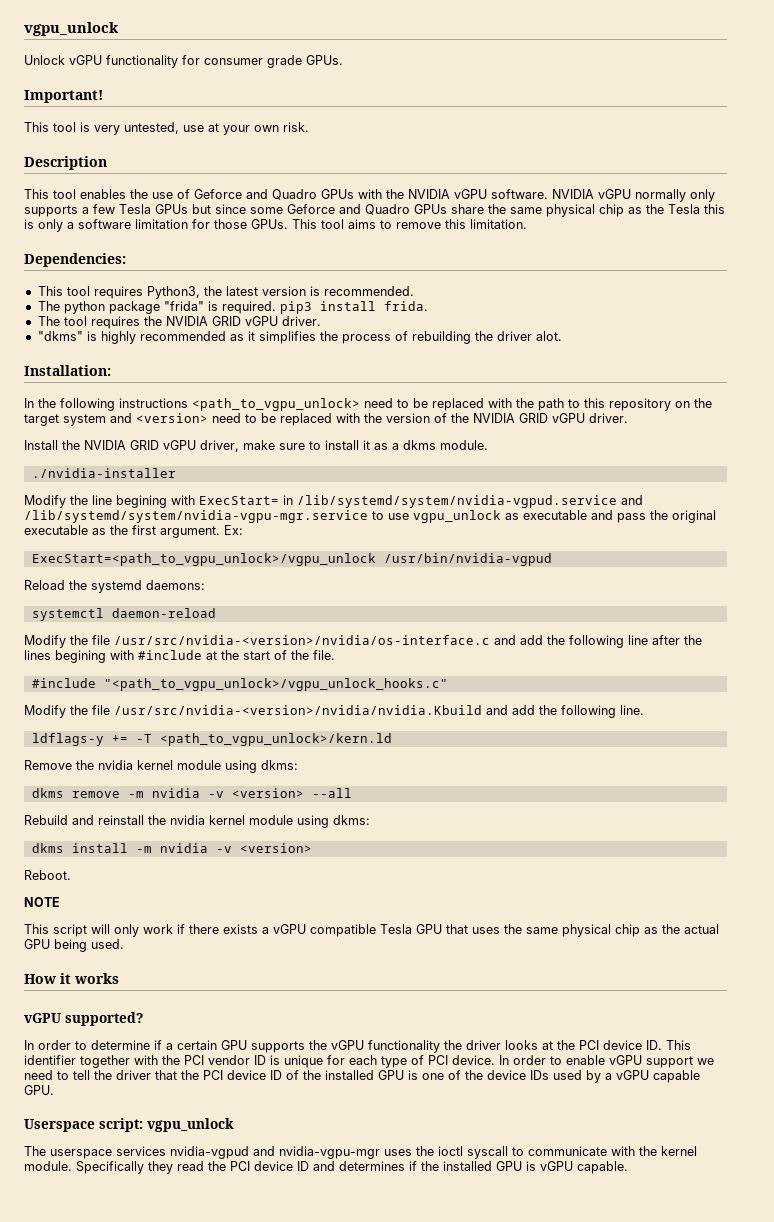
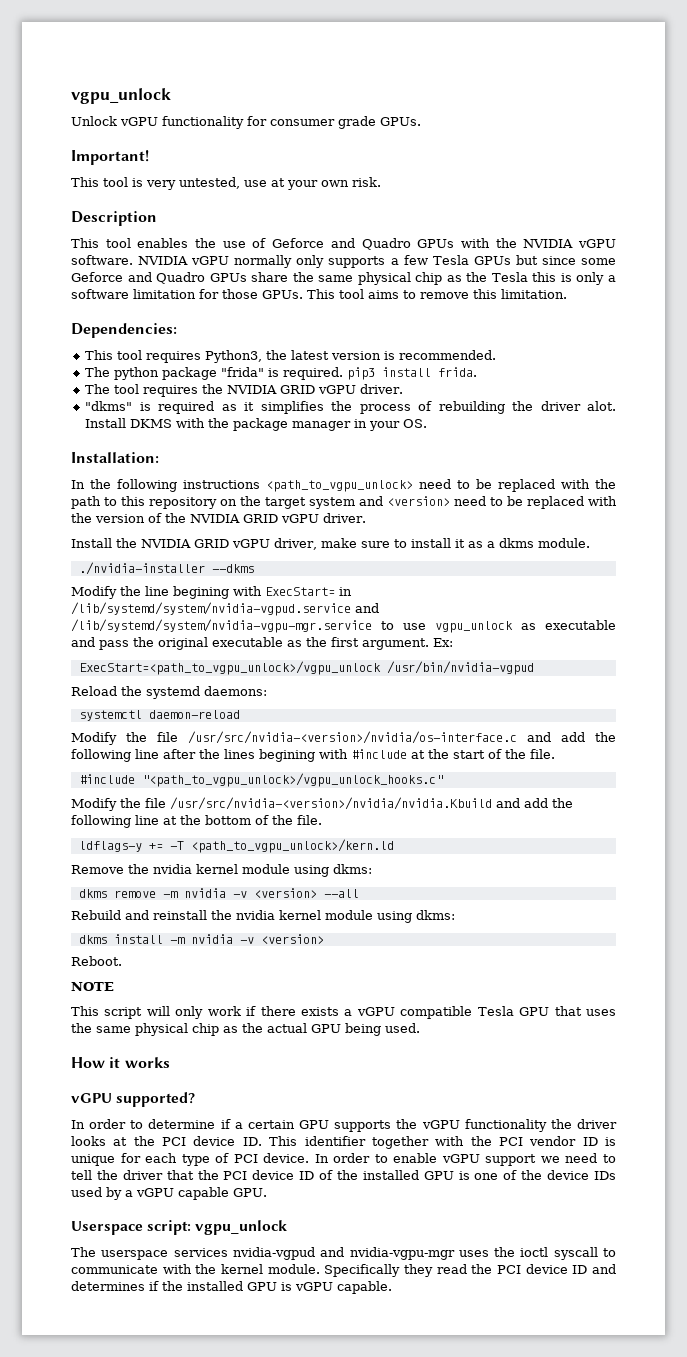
[100,331,226,344] highly recommended -> [158,401,215,414] required
(562, 336) none -> [85,418,428,431] Install DKMS with the package manager in your OS.
(176, 473) none -> [211,564,254,573] --dkms
[620,705,644,715] line. -> [135,815,322,825] line at the bottom of the file.

